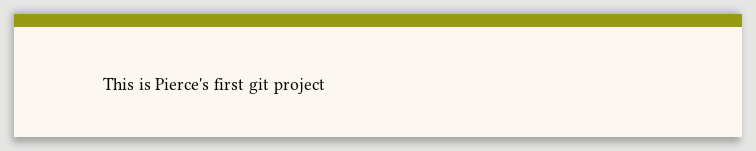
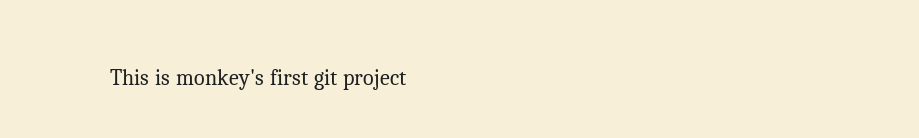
[155,78,210,90] Pierce's -> [175,69,264,90] monkey's

